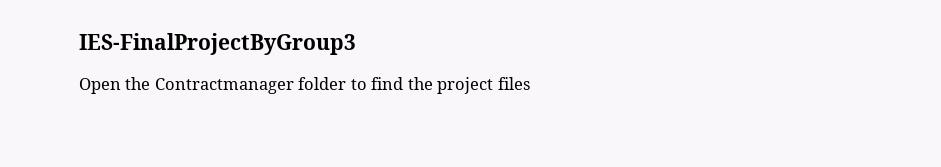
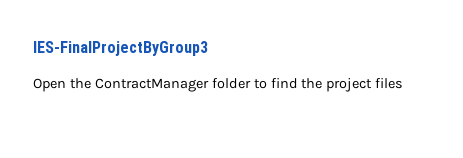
[154,78,294,94] Contractmanager -> [94,78,209,92] ContractManager

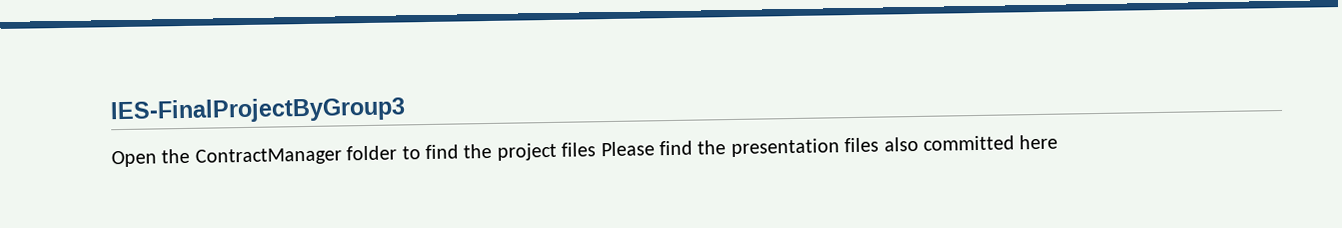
(404, 83) none -> [600,134,1059,158] Please find the presentation files also committed here

